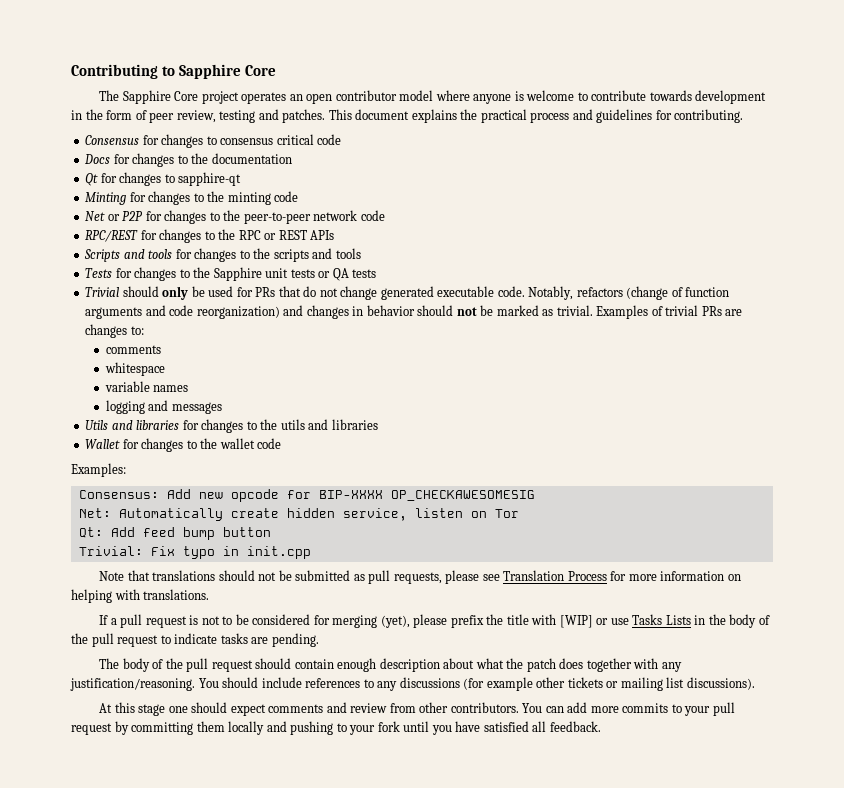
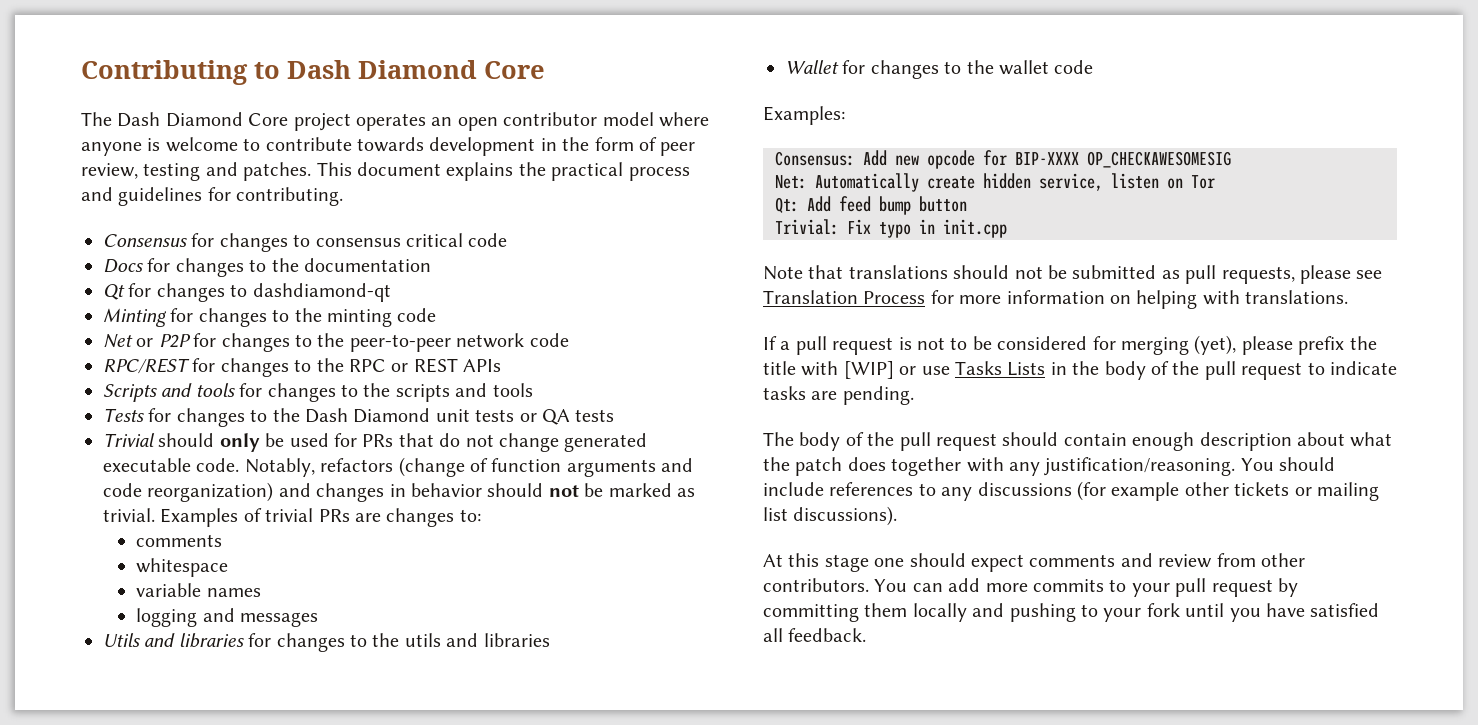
[179,64,242,79] Sapphire -> [287,60,477,79] Dash Diamond
[122,90,171,104] Sapphire -> [117,112,243,127] Dash Diamond
[178,172,242,186] sapphire-qt -> [252,283,391,302] dashdiamond-qt
[213,267,262,281] Sapphire -> [305,408,431,423] Dash Diamond

